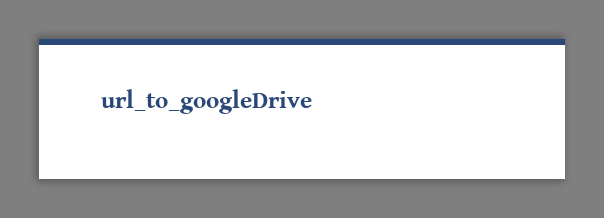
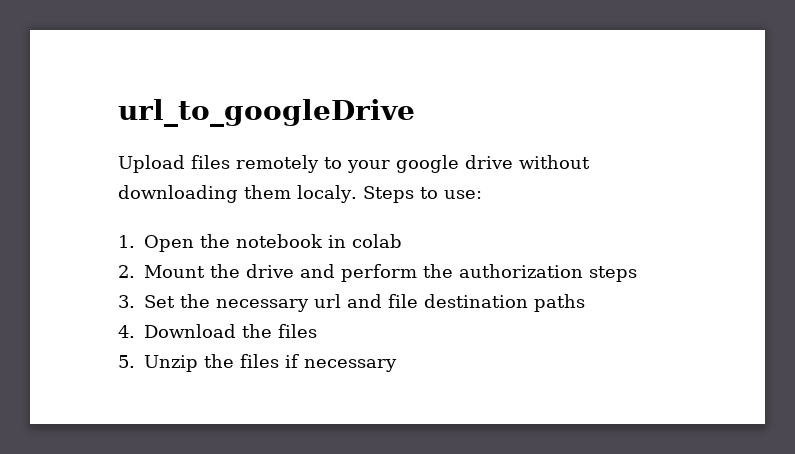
(312, 101) none -> [118,155,590,173] [118,185,482,203] [118,234,402,252] [118,264,637,282] [118,294,585,312] [118,324,317,338] [118,354,397,372] // Upload files remotely to your google drive without downloading them localy. Steps to use: // 1. Open the notebook in colab // 2. Mount the drive and perform the authorization steps // 3. Set the necessary url and file destination paths // 4. Download the files // 5. Unzip the files if necessary

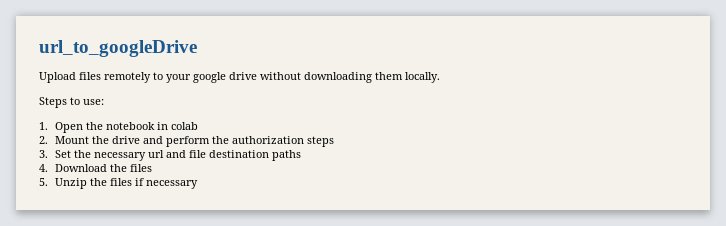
[297,185,357,203] localy. -> [405,72,440,83] locally. //

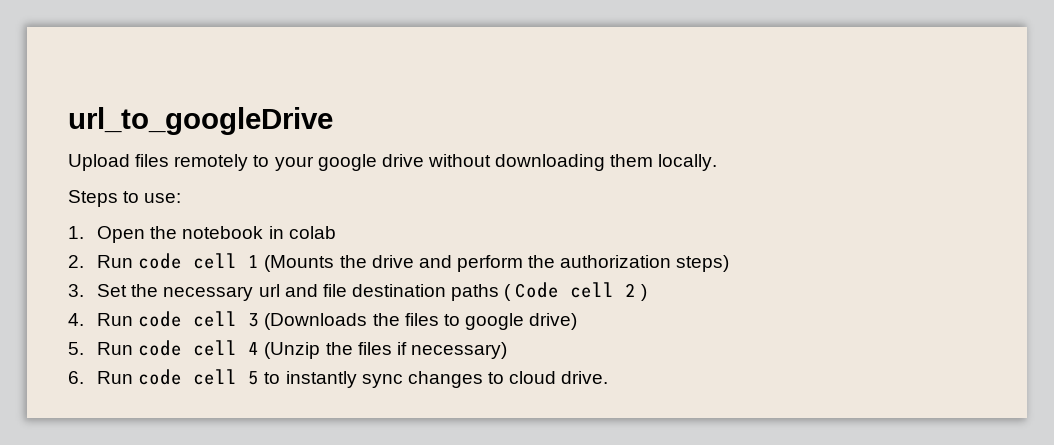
[55,136,90,144] Mount -> [97,253,335,272] Run code cell 1 (Mounts
[307,136,335,147] steps -> [676,255,730,272] steps)
[39,164,153,172] [39,178,199,189] // 4. Download the files // 5. Unzip the files if necessary -> [504,282,648,301] [68,311,578,330] [68,340,507,359] [68,369,609,388] ( Code cell 2 ) // 4. Run code cell 3 (Downloads the files to google drive) // 5. Run code cell 4 (Unzip the files if necessary) // 6. Run code cell 5 to instantly sync changes to cloud drive.

